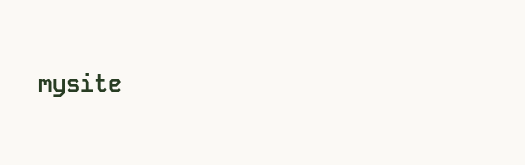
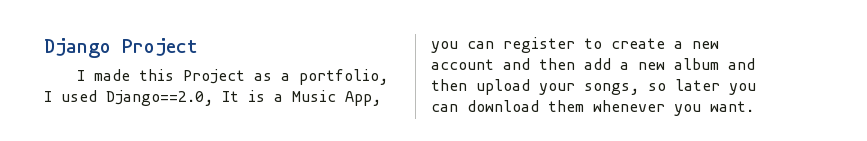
[38,73,122,97] mysite -> [44,38,198,58] [76,69,388,85] [44,90,381,106] [431,37,719,53] [431,58,755,70] [431,79,756,95] [431,100,754,116] Django Project // I made this Project as a portfolio, I used Django==2.0, It is a Music App, you can register to create a new account and then add a new album and then upload your songs, so later you can download them whenever you want.

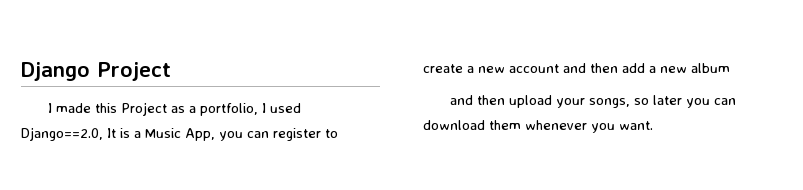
(719, 64) none -> (730, 68) //

